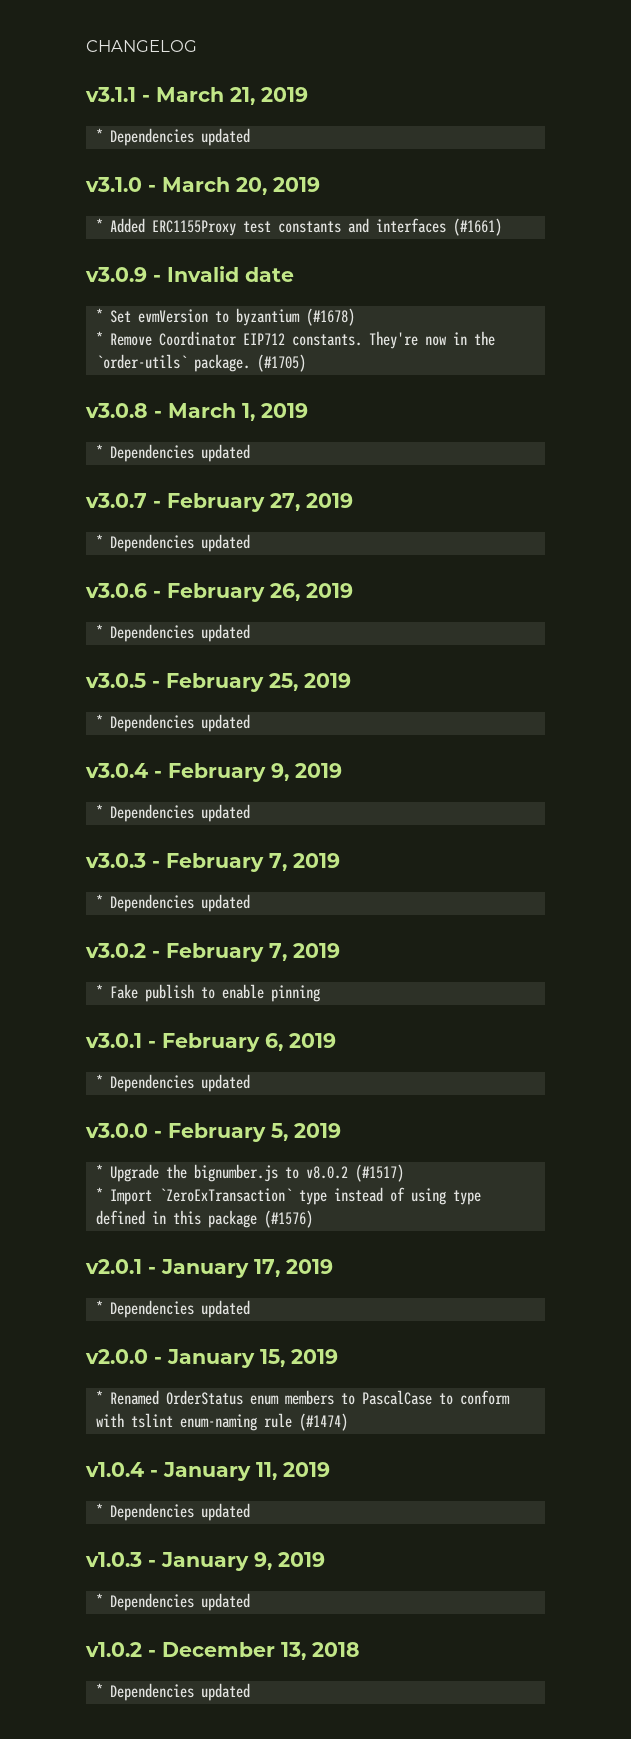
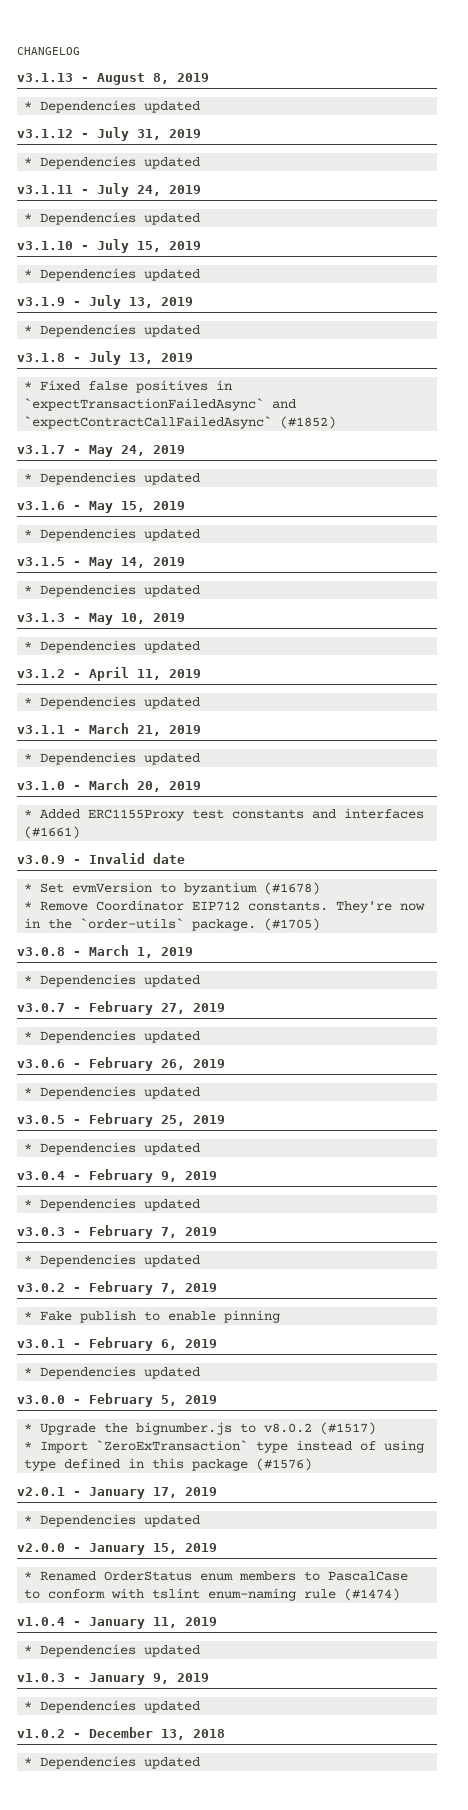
(197, 46) none -> [17,73,209,85] [23,100,200,113] [17,127,201,141] [23,156,200,169] [17,183,201,197] [23,212,200,225] [17,239,201,253] [23,268,200,281] [17,295,193,309] [23,324,200,337] [17,351,193,365] [23,380,232,393] [23,398,296,411] [23,416,336,429] [17,445,185,457] [23,472,200,485] [17,501,185,513] [23,528,200,541] [17,557,185,569] [23,584,200,597] [17,613,185,625] [23,640,200,653] [17,667,201,681] [23,696,200,709] // v3.1.13 - August 8, 2019 // * Dependencies updated // v3.1.12 - July 31, 2019 // * Dependencies updated // v3.1.11 - July 24, 2019 // * Dependencies updated // v3.1.10 - July 15, 2019 // * Dependencies updated // v3.1.9 - July 13, 2019 // * Dependencies updated // v3.1.8 - July 13, 2019 // * Fixed false positives in `expectTransactionFailedAsync` and `expectContractCallFailedAsync` (#1852) // v3.1.7 - May 24, 2019 // * Dependencies updated // v3.1.6 - May 15, 2019 // * Dependencies updated // v3.1.5 - May 14, 2019 // * Dependencies updated // v3.1.3 - May 10, 2019 // * Dependencies updated // v3.1.2 - April 11, 2019 // * Dependencies updated

